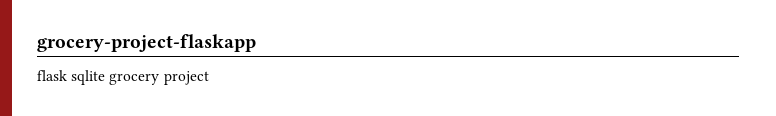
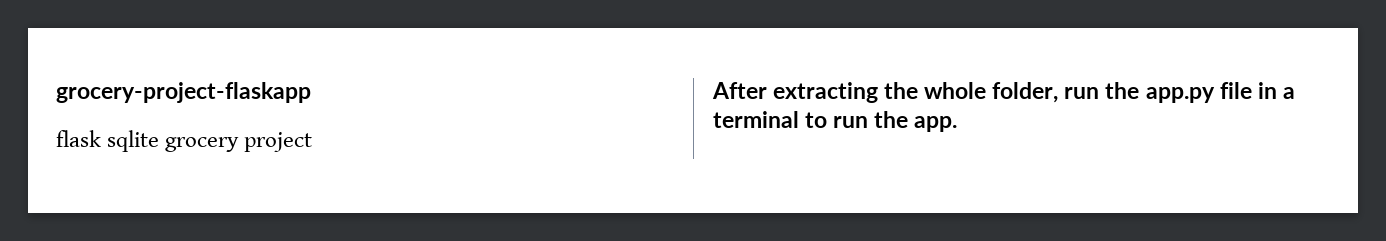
(209, 78) none -> [712,82,1295,103] [713,111,958,132] // After extracting the whole folder, run the app.py file in a terminal to run the app.

